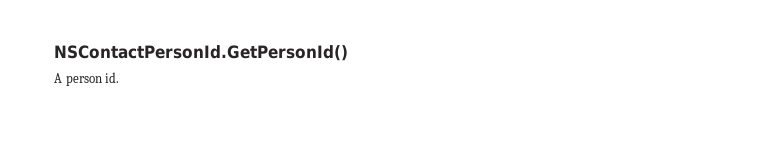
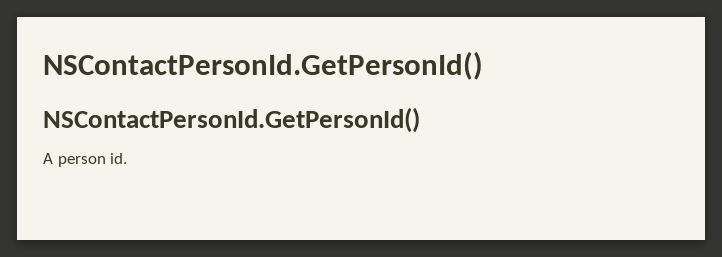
[54,45,348,61] NSContactPersonId.GetPersonId() -> [43,51,483,80] [43,107,420,133] NSContactPersonId.GetPersonId() // NSContactPersonId.GetPersonId()

